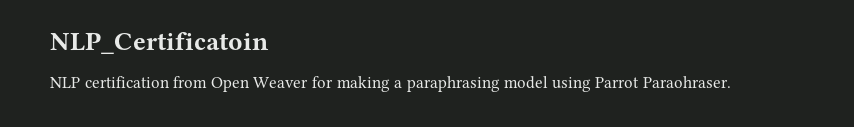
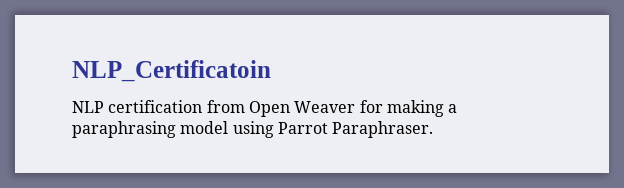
[643,76,732,88] Paraohraser. -> [332,121,434,138] Paraphraser.

